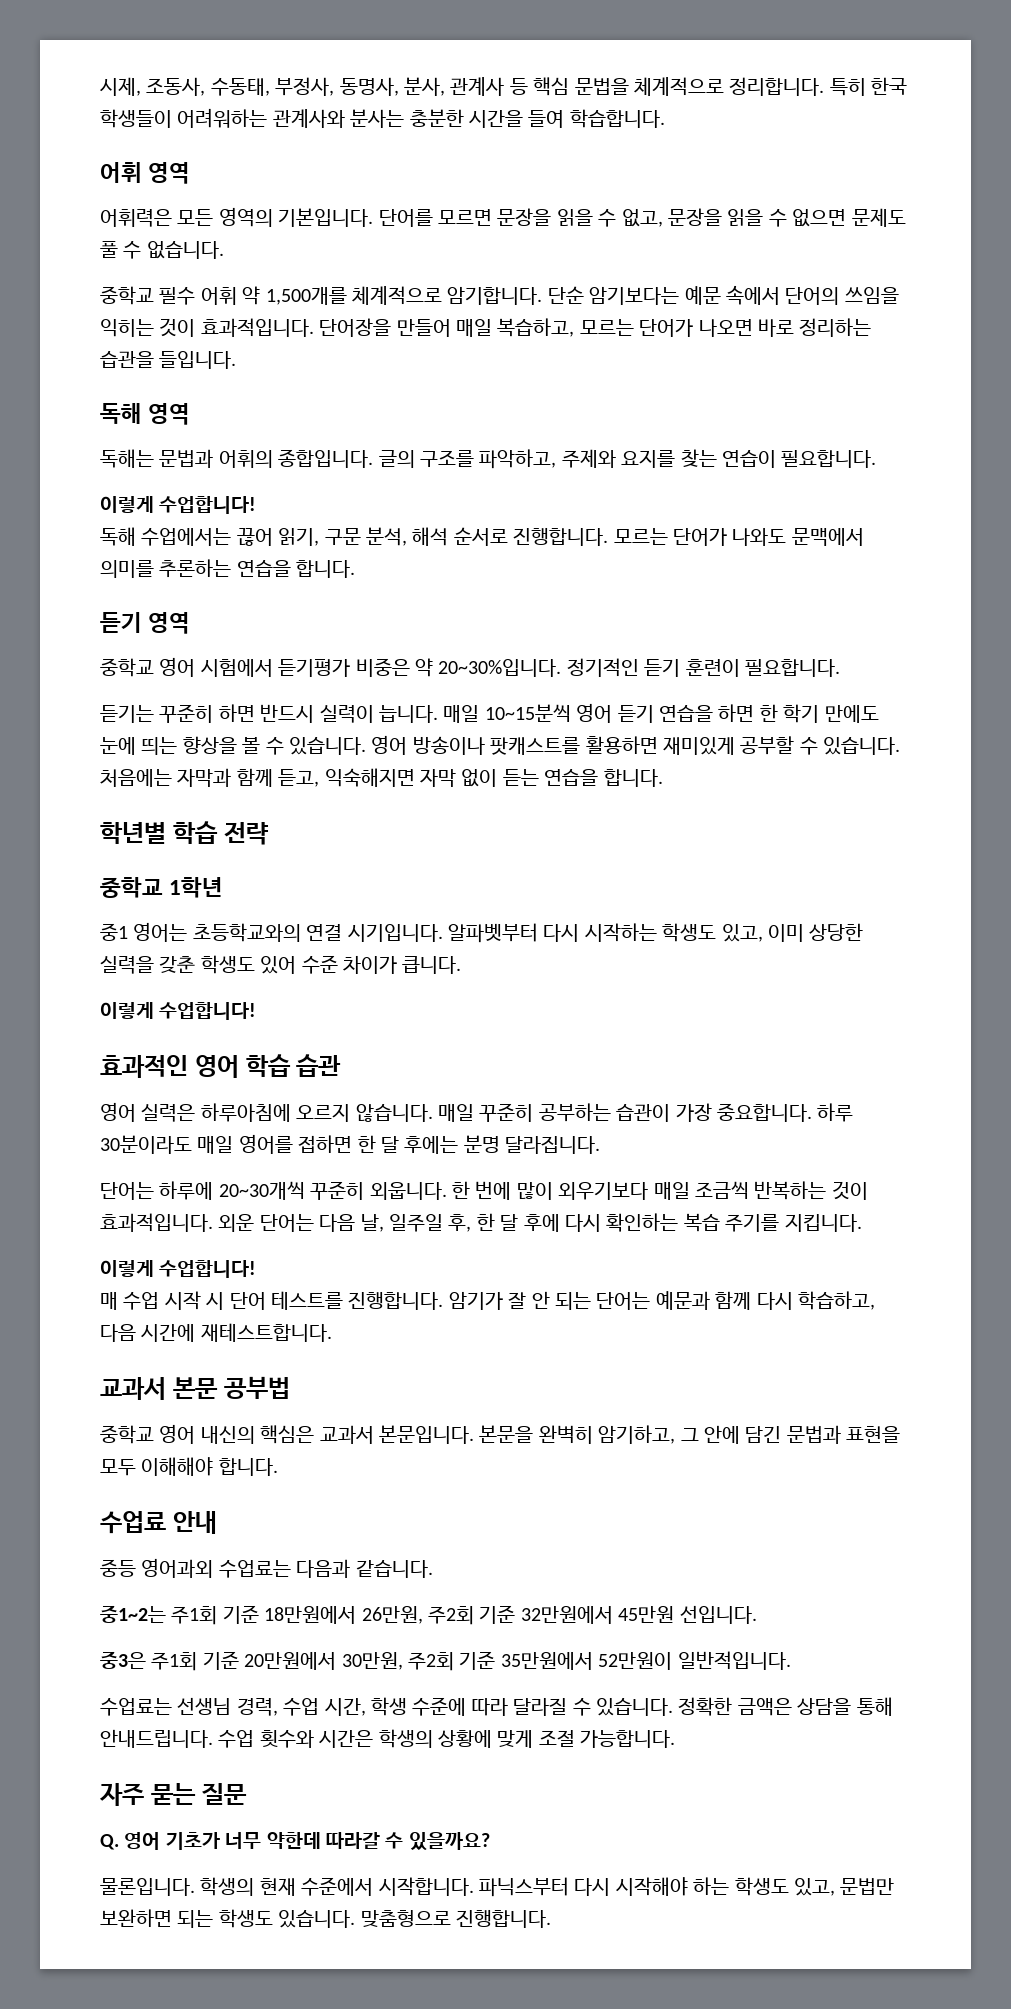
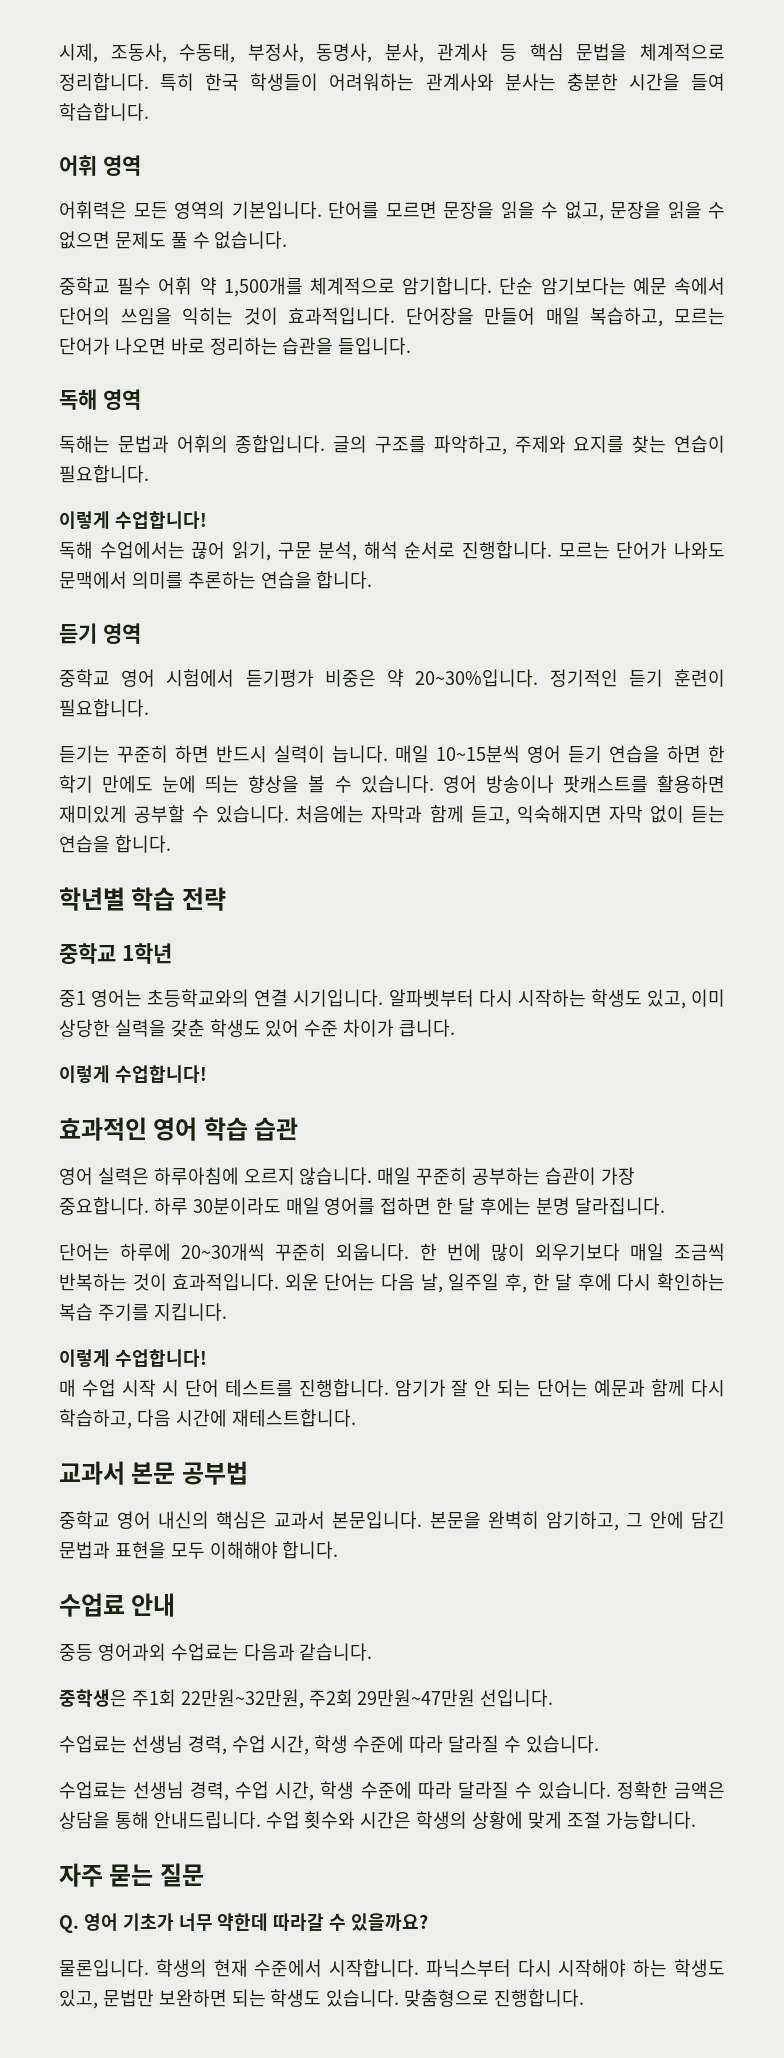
[100,1605,757,1625] [100,1651,791,1671] 중1~2는 주1회 기준 18만원에서 26만원, 주2회 기준 32만원에서 45만원 선입니다. // 중3은 주1회 기준 20만원에서 30만원, 주2회 기준 35만원에서 52만원이 일반적입니다. -> [59,1689,554,1709] [59,1735,599,1755] 중학생은 주1회 22만원~32만원, 주2회 29만원~47만원 선입니다. // 수업료는 선생님 경력, 수업 시간, 학생 수준에 따라 달라질 수 있습니다.

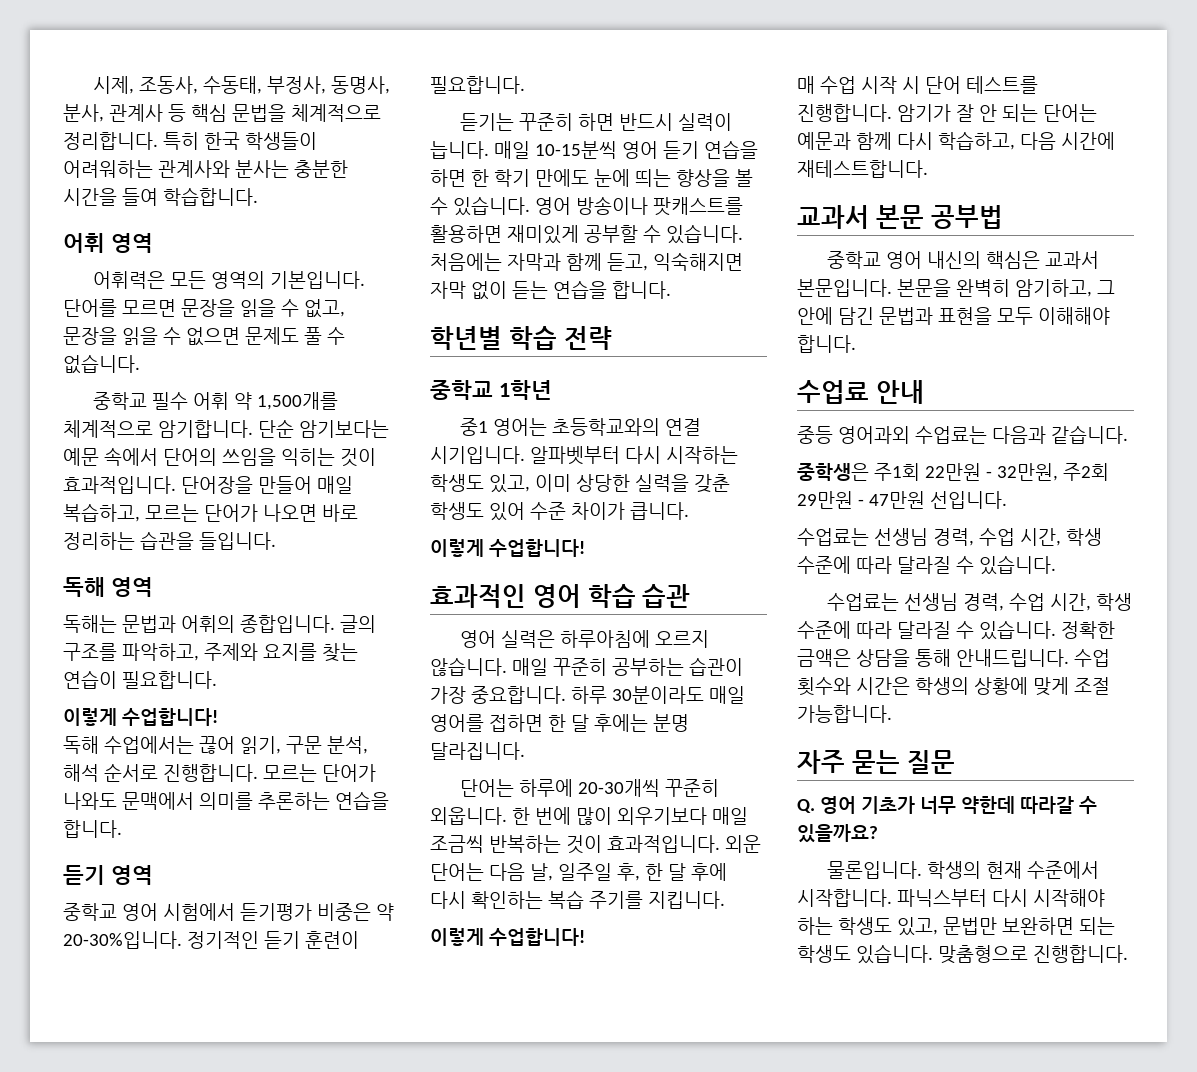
[415,669,539,687] 20~30%입니다. -> [63,931,182,949] 20-30%입니다.
[436,745,520,763] 10~15분씩 -> [534,141,617,159] 10-15분씩
[181,1243,266,1261] 20~30개씩 -> [578,779,661,797] 20-30개씩
[180,1689,476,1709] 22만원~32만원, 주2회 29만원~47만원 -> [924,463,1109,481] [797,491,925,509] 22만원 - 32만원, 주2회 29만원 - 47만원

